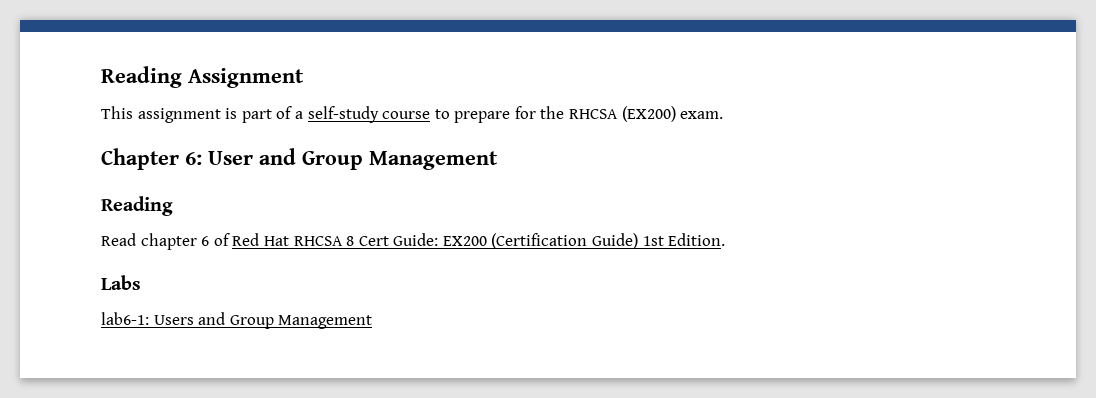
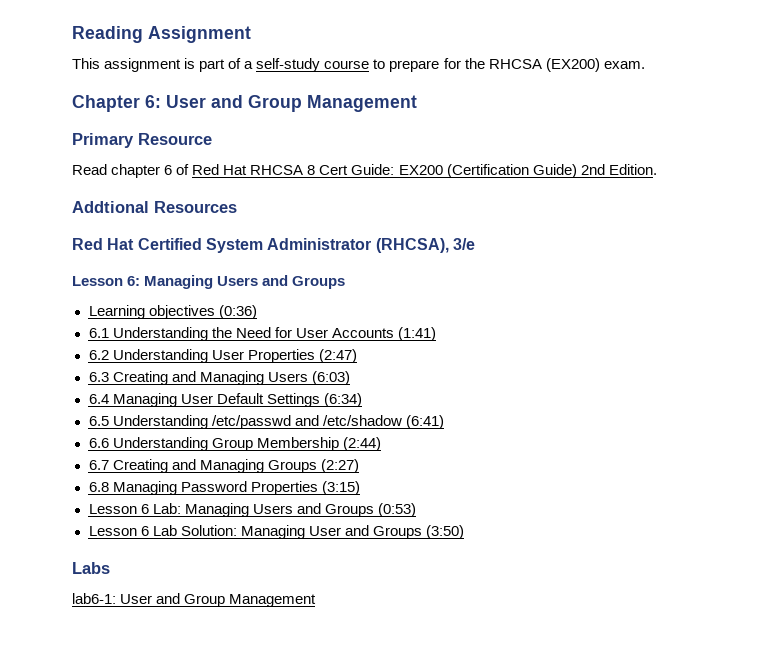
[101,196,173,216] Reading -> [72,133,212,148] Primary Resource
[642,236,664,246] 1st -> [580,164,605,175] 2nd
(726, 239) none -> [72,201,237,213] [72,238,475,253] [72,275,346,289] [88,305,257,319] [88,327,436,341] [88,349,357,363] [88,371,350,385] [88,393,362,407] [88,415,444,429] [88,437,381,451] [88,459,359,473] [88,481,360,495] [88,503,416,517] [88,525,464,539] // Addtional Resources // Red Hat Certified System Administrator (RHCSA), 3/e // Lesson 6: Managing Users and Groups // Learning objectives (0:36) // 6.1 Understanding the Need for User Accounts (1:41) // 6.2 Understanding User Properties (2:47) // 6.3 Creating and Managing Users (6:03) // 6.4 Managing User Default Settings (6:34) // 6.5 Understanding /etc/passwd and /etc/shadow (6:41) // 6.6 Understanding Group Membership (2:44) // 6.7 Creating and Managing Groups (2:27) // 6.8 Managing Password Properties (3:15) // Lesson 6 Lab: Managing Users and Groups (0:53) // Lesson 6 Lab Solution: Managing User and Groups (3:50)
[153,315,194,325] Users -> [120,594,153,604] User

